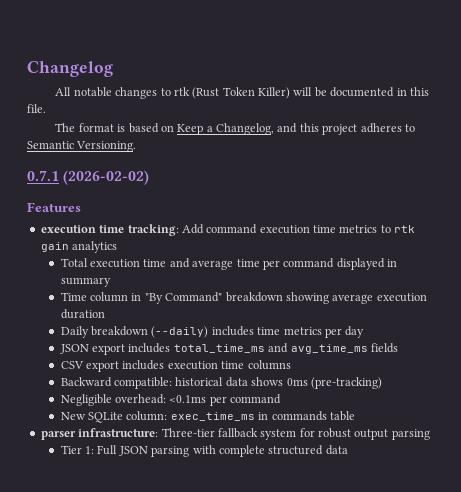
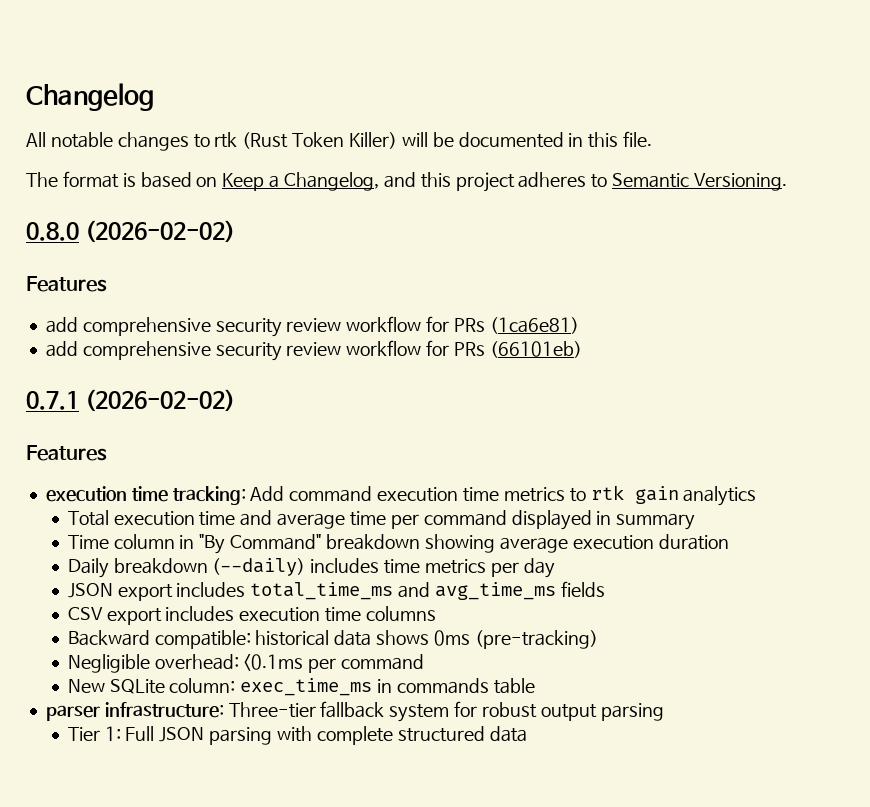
(137, 146) none -> [26,220,236,243] [26,276,107,292] [45,316,579,337] [45,340,582,361] // 0.8.0 (2026-02-02) // Features // add comprehensive security review workflow for PRs (1ca6e81) // add comprehensive security review workflow for PRs (66101eb)

